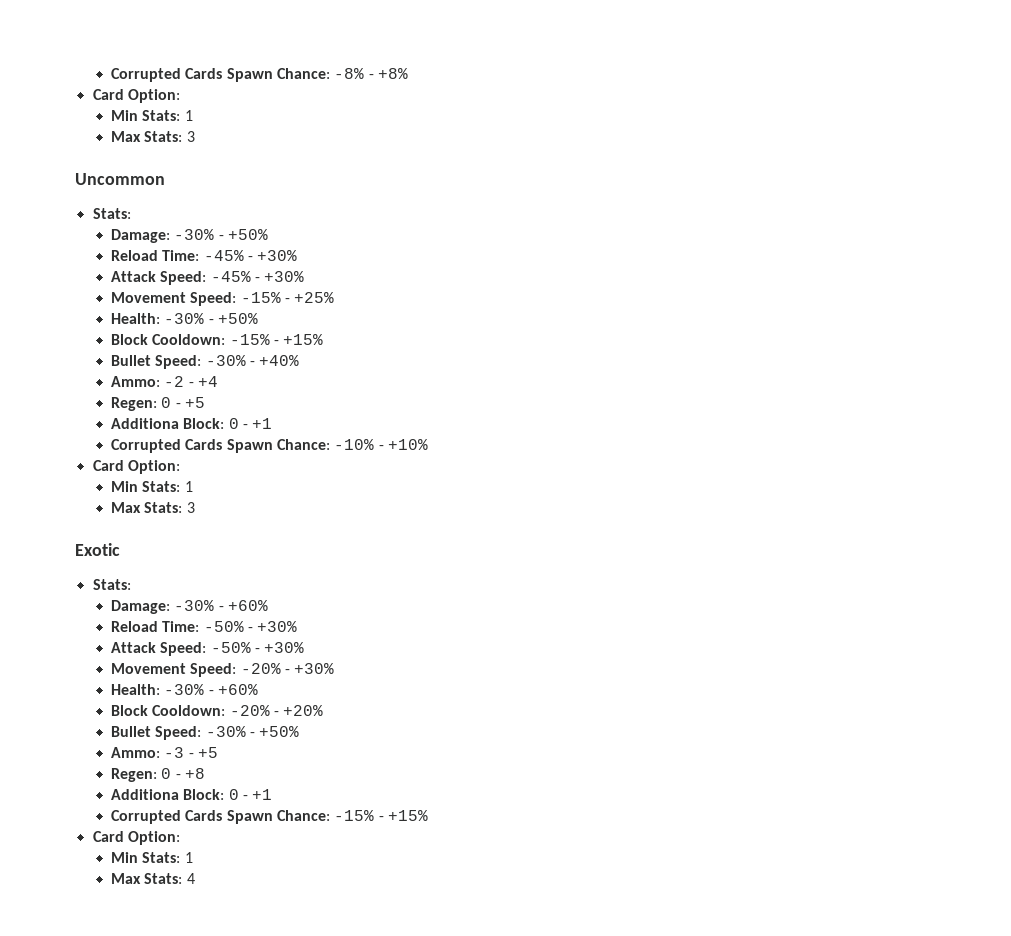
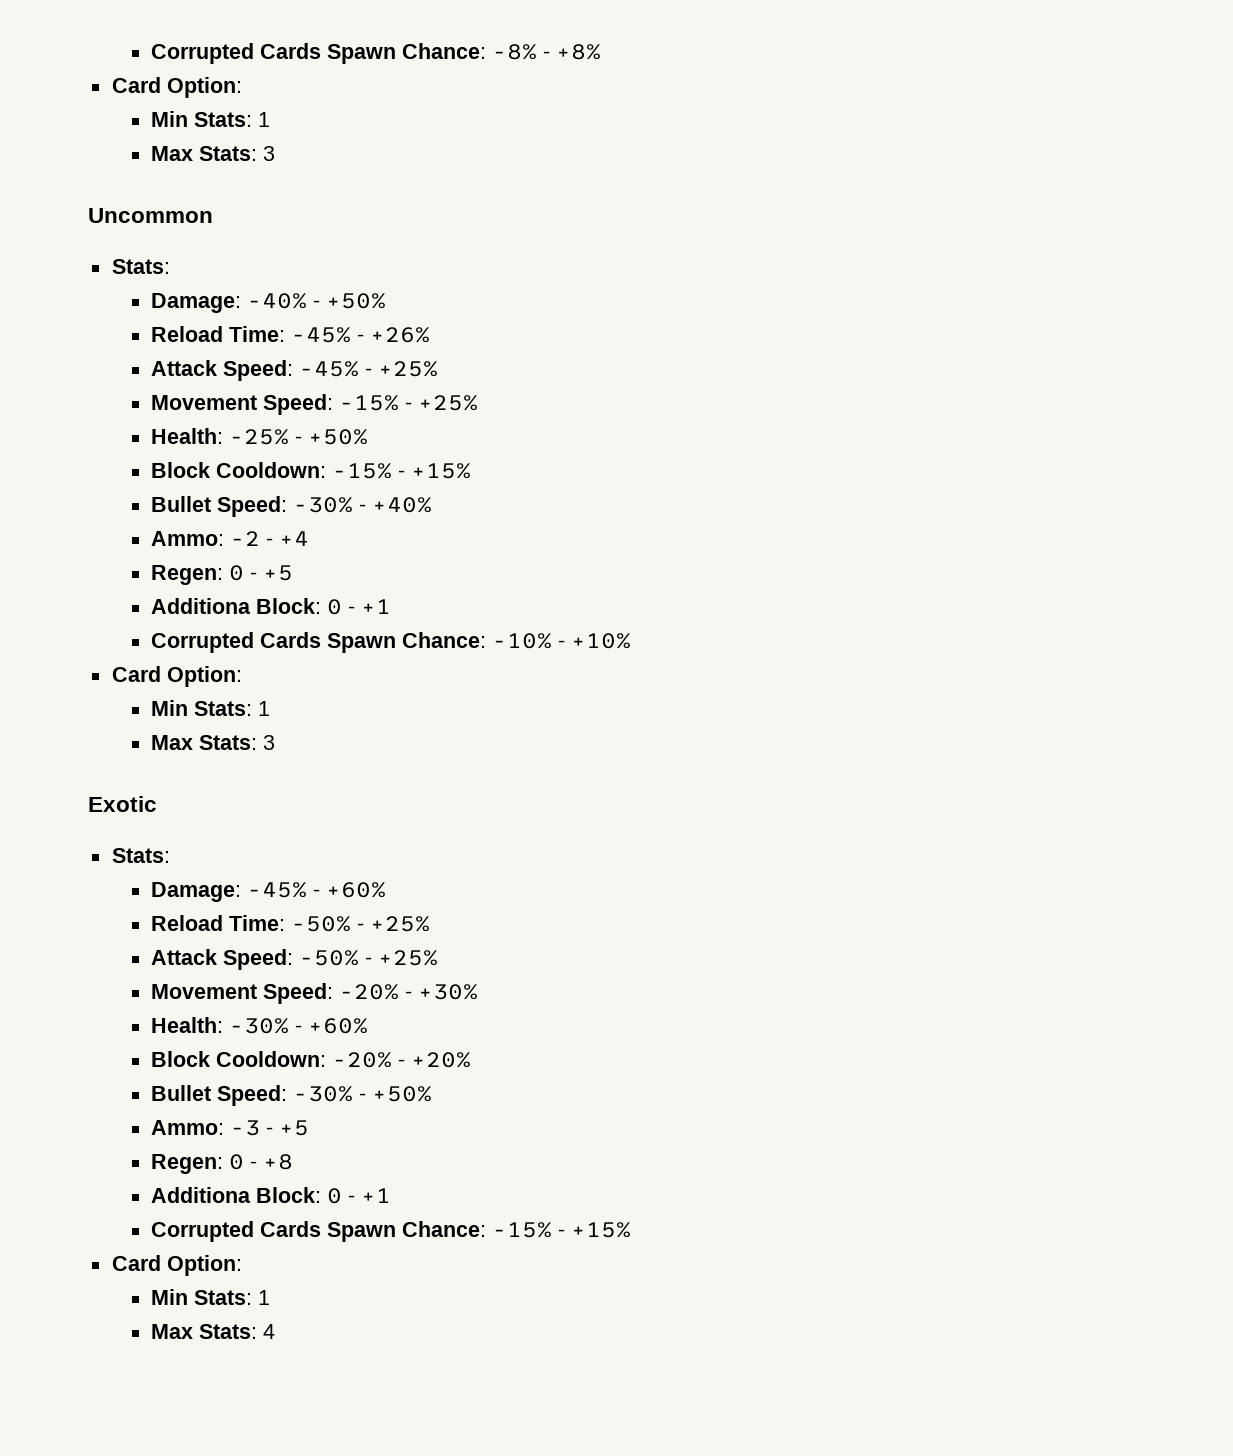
[174,229,215,240] -30% -> [247,293,308,309] -40%
[257,250,298,261] +30% -> [370,327,431,343] +26%
[264,271,305,282] +30% -> [378,361,439,377] +25%
[164,313,205,324] -30% -> [229,429,290,445] -25%
[174,600,215,611] -30% -> [247,882,308,898] -45%
[257,621,298,632] +30% -> [370,916,431,932] +25%
[264,642,305,653] +30% -> [378,950,439,966] +25%

